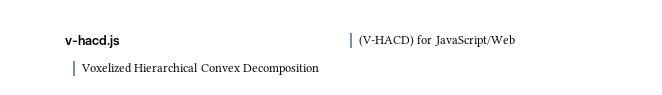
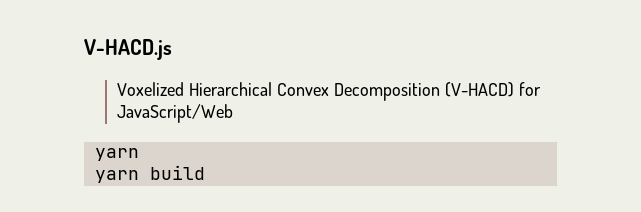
[65,35,120,48] v-hacd.js -> [84,39,172,60] V-HACD.js
(515, 41) none -> [94,148,139,161] [94,165,205,183] // yarn // yarn build

